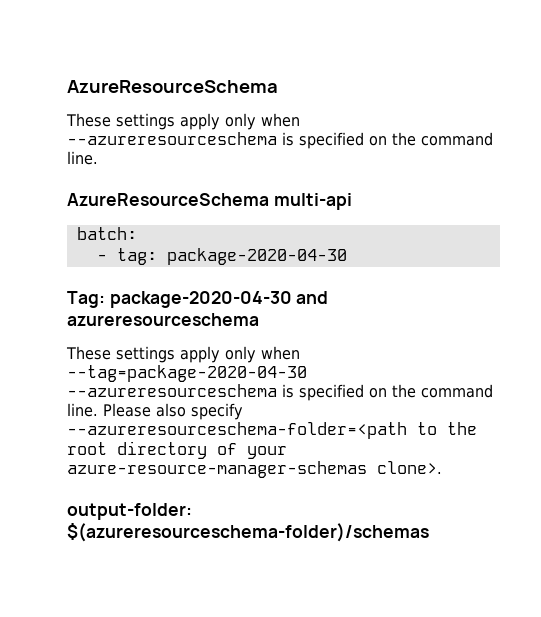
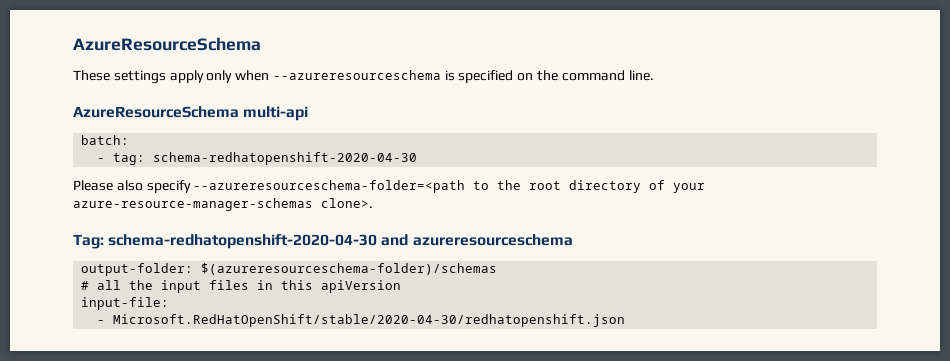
[166,248,347,265] [67,291,329,308] [67,313,259,326] [66,346,300,363] [67,365,307,382] [67,384,493,401] [67,403,98,417] package-2020-04-30 // Tag: package-2020-04-30 and azureresourceschema // These settings apply only when --tag=package-2020-04-30 --azureresourceschema is specified on the command line. -> [153,152,418,165] schema-redhatopenshift-2020-04-30 //
[67,503,192,520] [67,523,429,542] output-folder: $(azureresourceschema-folder)/schemas -> [73,234,573,249] [81,263,498,276] [81,280,402,293] [81,297,170,310] [97,314,626,327] Tag: schema-redhatopenshift-2020-04-30 and azureresourceschema // output-folder: $(azureresourceschema-folder)/schemas // # all the input files in this apiVersion // input-file: // - Microsoft.RedHatOpenShift/stable/2020-04-30/redhatopenshift.json

